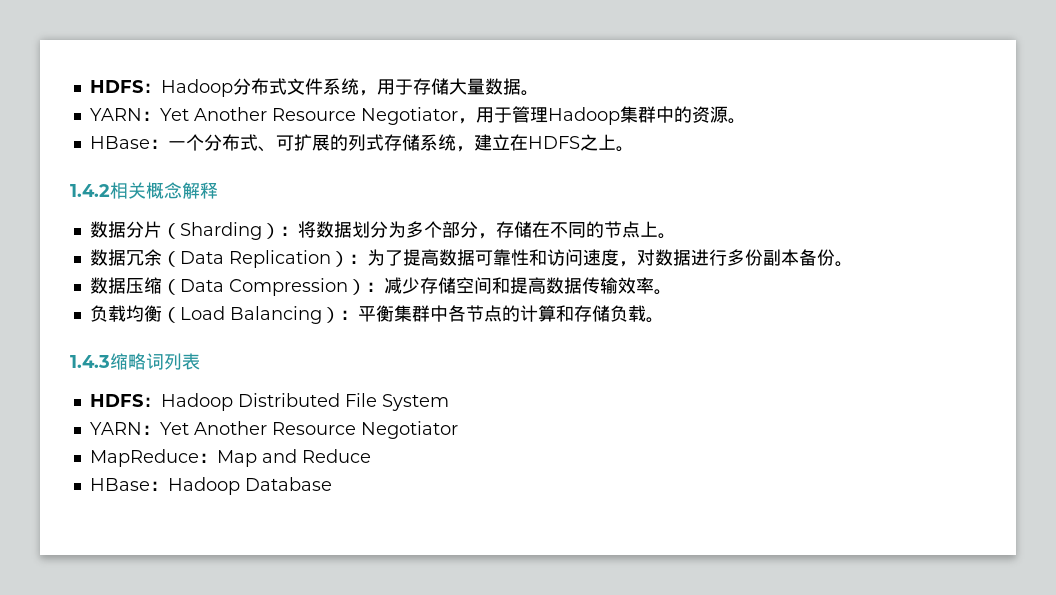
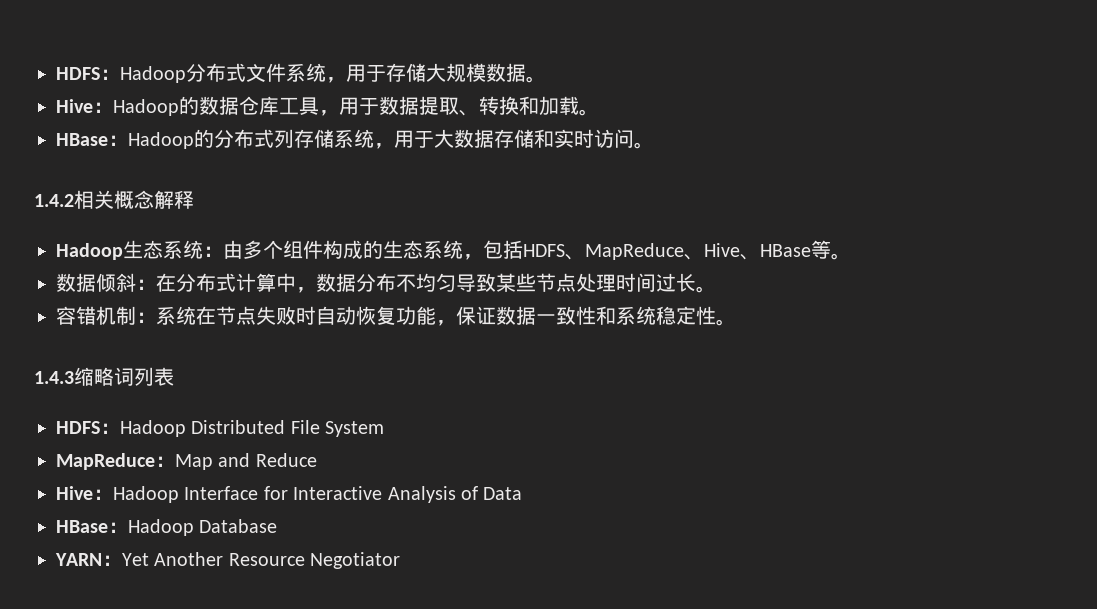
[466,78,485,95] 量 -> [446,63,486,82] 规模
[89,106,746,125] [89,134,616,152] YARN：Yet Another Resource Negotiator，用于管理Hadoop集群中的资源。 // HBase：一个分布式、可扩展的列式存储系统，建立在HDFS之上 -> [56,96,599,116] [56,129,634,149] Hive：Hadoop的数据仓库工具，用于数据提取、转换和加载。 // HBase：Hadoop的分布式列存储系统，用于大数据存储和实时访问
[89,221,676,240] [89,249,853,268] [89,277,672,296] [89,305,646,324] 数据分片（Sharding）：将数据划分为多个部分，存储在不同的节点上。 // 数据冗余（Data Replication）：为了提高数据可靠性和访问速度，对数据进行多份副本备份。 // 数据压缩（Data Compression）：减少存储空间和提高数据传输效率。 // 负载均衡（Load Balancing）：平衡集群中各节点的计算和存储负载 -> [56,240,851,260] [56,273,716,293] [56,306,716,326] Hadoop生态系统：由多个组件构成的生态系统，包括HDFS、MapReduce、Hive、HBase等。 // 数据倾斜：在分布式计算中，数据分布不均匀导致某些节点处理时间过长。 // 容错机制：系统在节点失败时自动恢复功能，保证数据一致性和系统稳定性
[89,421,458,439] [89,449,371,467] [89,477,332,495] // YARN：Yet Another Resource Negotiator // MapReduce：Map and Reduce // HBase：Hadoop Database -> [56,453,317,470] [56,486,523,503] [56,519,278,536] [55,552,401,569] // MapReduce：Map and Reduce // Hive：Hadoop Interface for Interactive Analysis of Data // HBase：Hadoop Database // YARN：Yet Another Resource Negotiator

